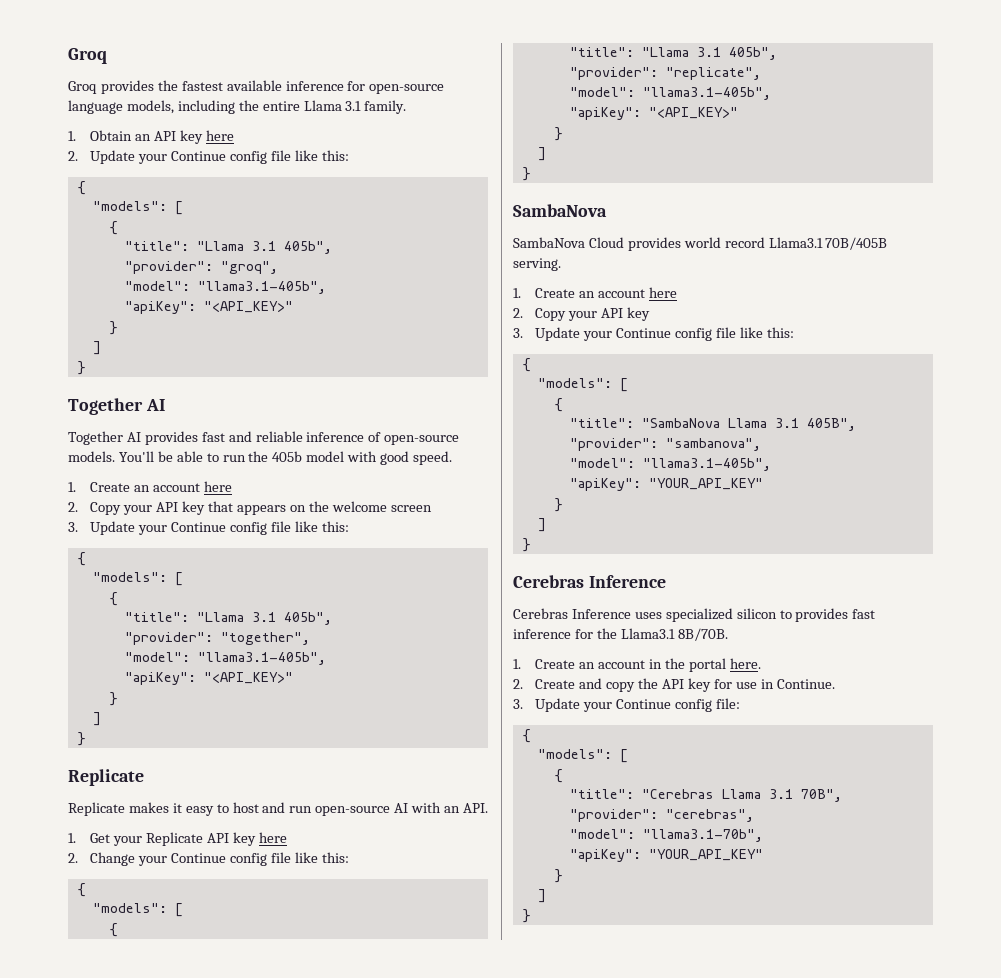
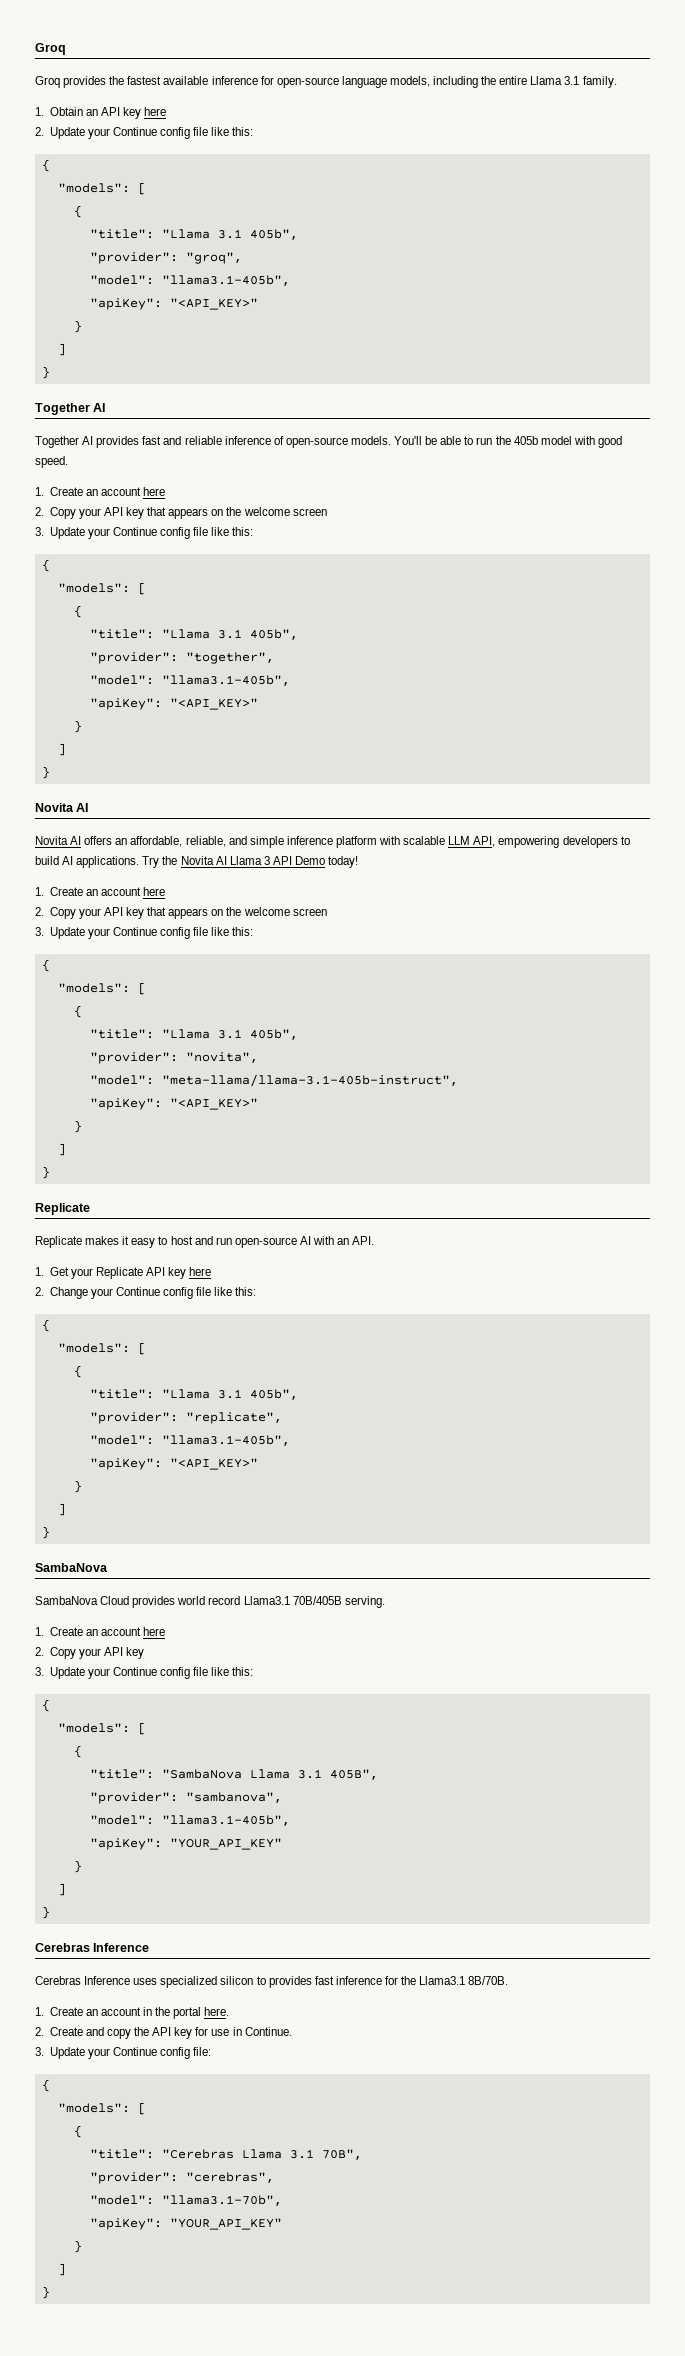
(86, 739) none -> [35,803,89,812] [35,836,630,848] [35,856,359,868] [35,887,166,896] [35,907,327,919] [35,927,254,939] [41,959,50,972] [57,982,146,995] [73,1005,82,1018] [89,1029,298,1040] [89,1052,258,1064] [89,1074,458,1087] [89,1098,258,1110] [73,1120,82,1133] [57,1143,66,1156] [41,1166,50,1179] // Novita AI // Novita AI offers an affordable, reliable, and simple inference platform with scalable LLM API, empowering developers to build AI applications. Try the Novita AI Llama 3 API Demo today! // 1. Create an account here // 2. Copy your API key that appears on the welcome screen // 3. Update your Continue config file like this: // { // "models": [ // { // "title": "Llama 3.1 405b", // "provider": "novita", // "model": "meta-llama/llama-3.1-405b-instruct", // "apiKey": "<API_KEY>" // } // ] // }

